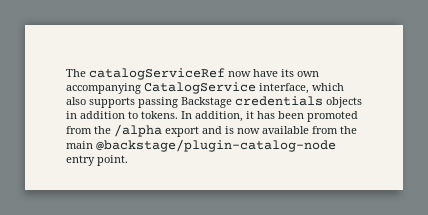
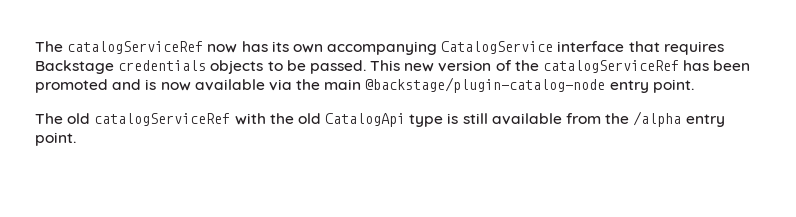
[253,69,278,77] have -> [241,41,268,52] has
[259,83,344,94] [66,96,362,108] [66,111,358,122] [66,124,199,137] interface, which also supports passing Backstage credentials objects in addition to tokens. In addition, it has been promoted from the /alpha export -> [557,41,724,55] [35,60,751,74] [35,79,108,93] interface that requires Backstage credentials objects to be passed. This new version of the catalogServiceRef has been promoted
[312,126,338,134] from -> [268,79,292,91] via
(128, 160) none -> [35,111,725,127] [35,132,76,146] // The old catalogServiceRef with the old CatalogApi type is still available from the /alpha entry point.

